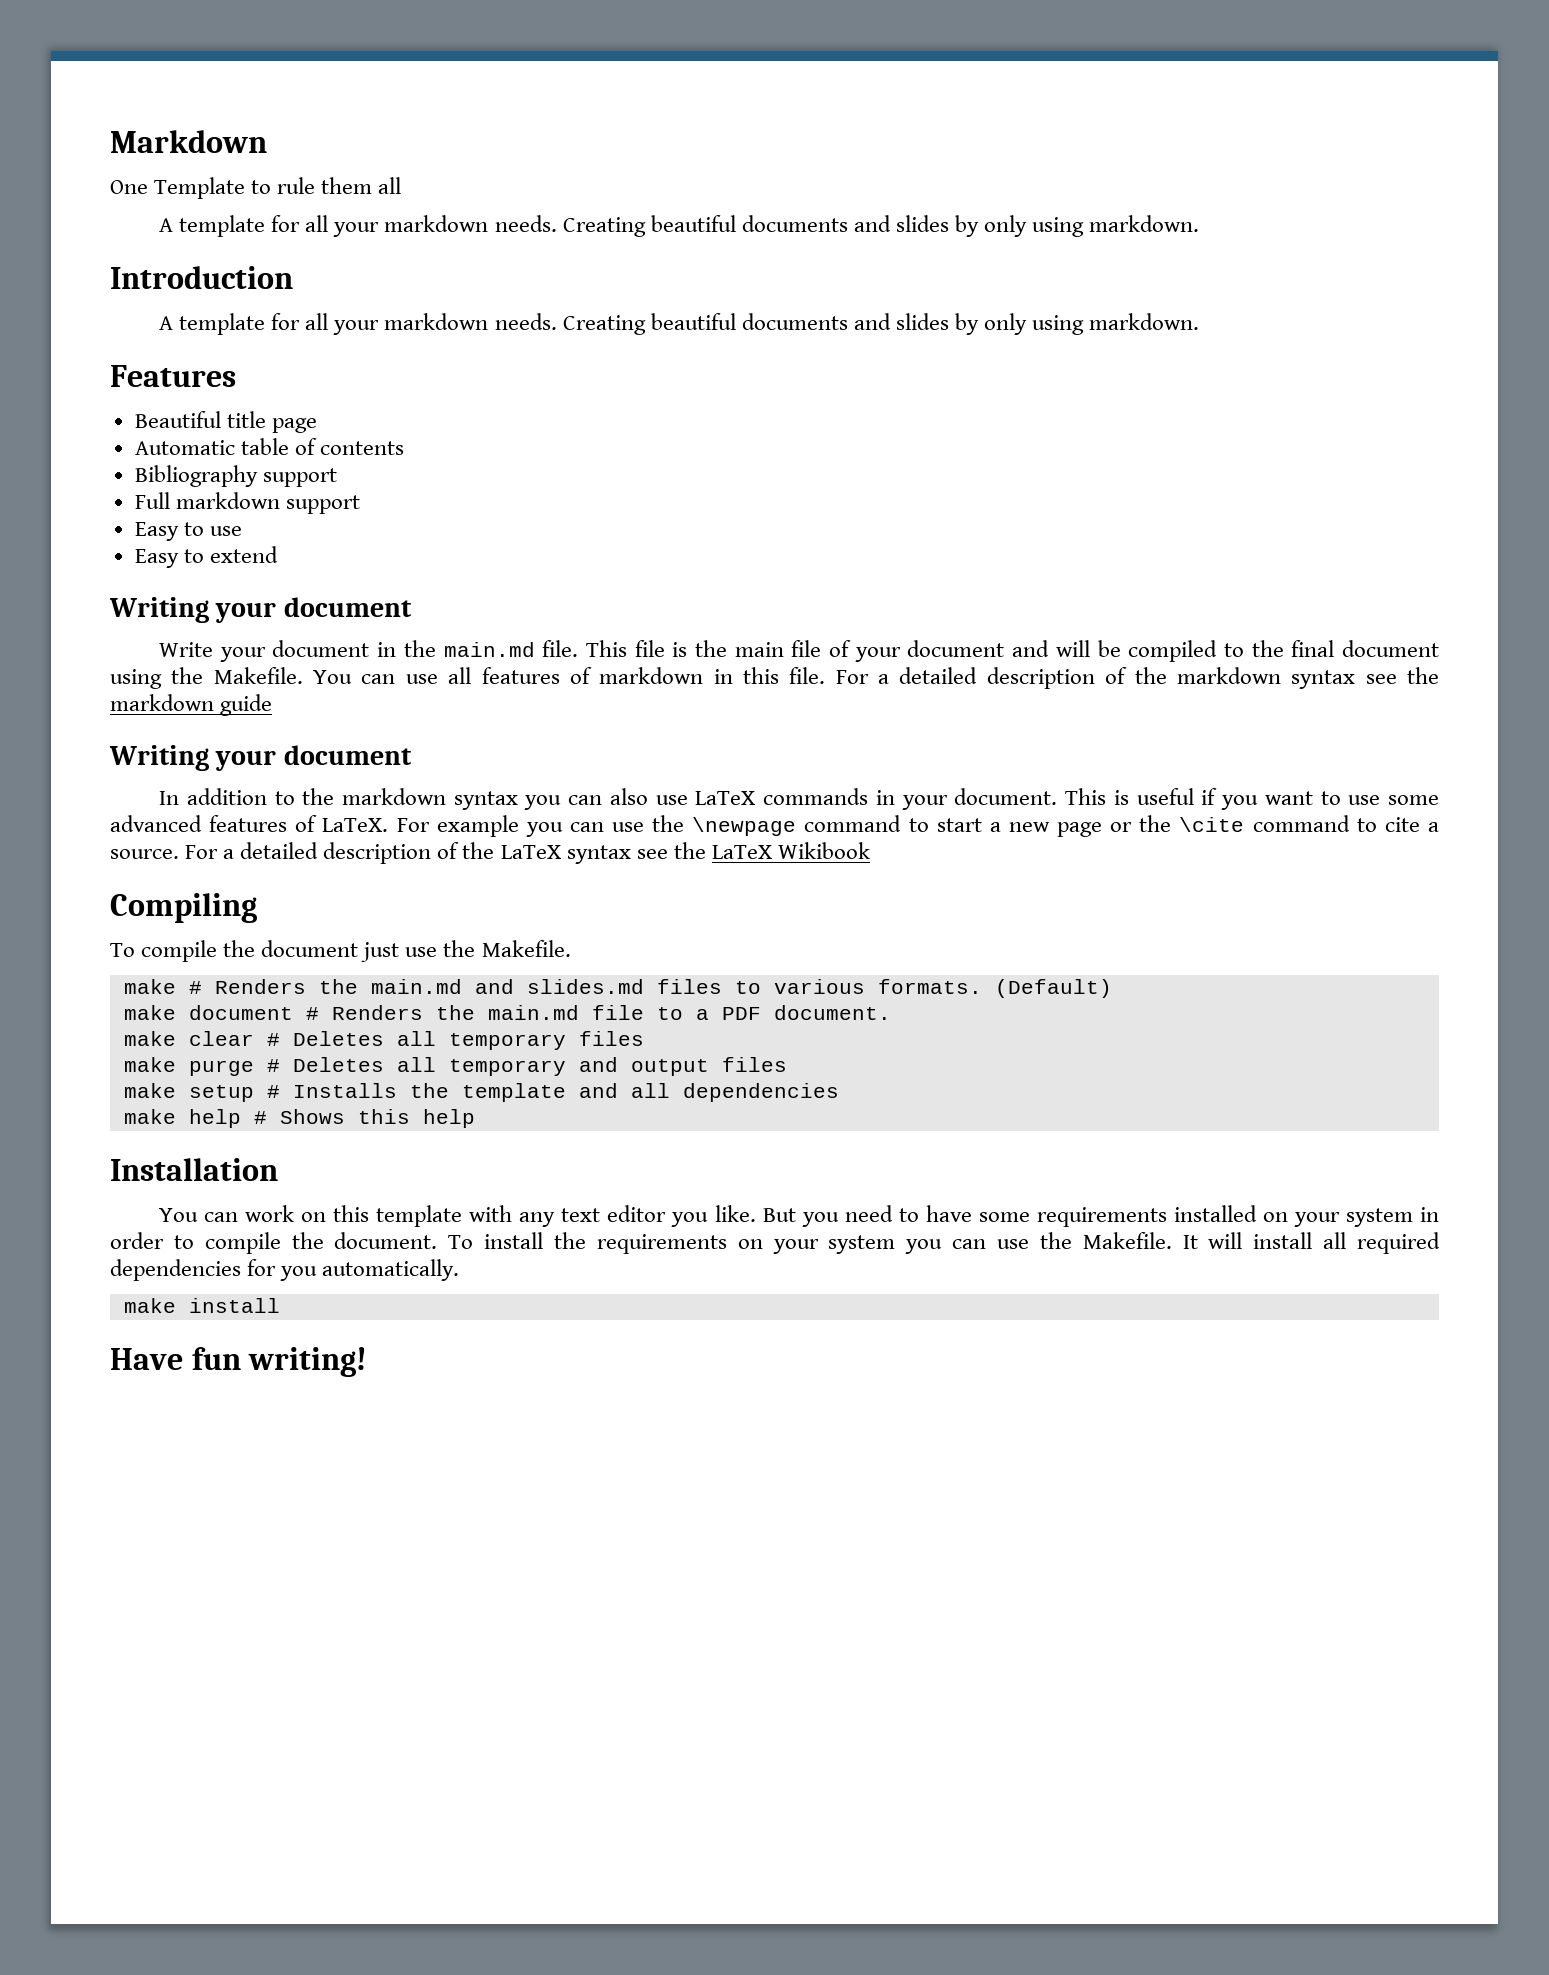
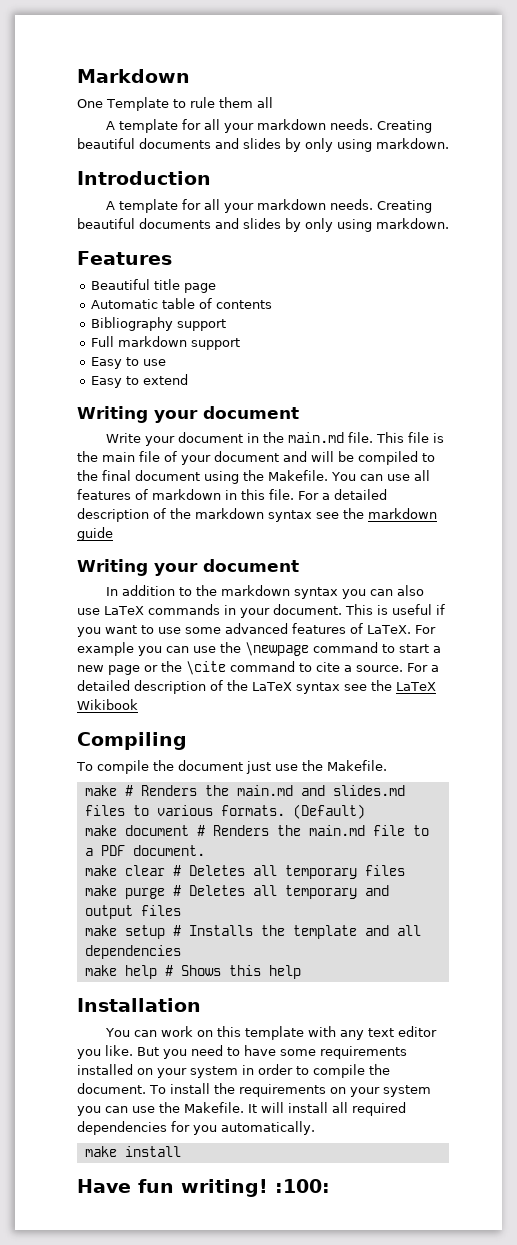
(368, 1362) none -> [275,1179,330,1193] :100:

